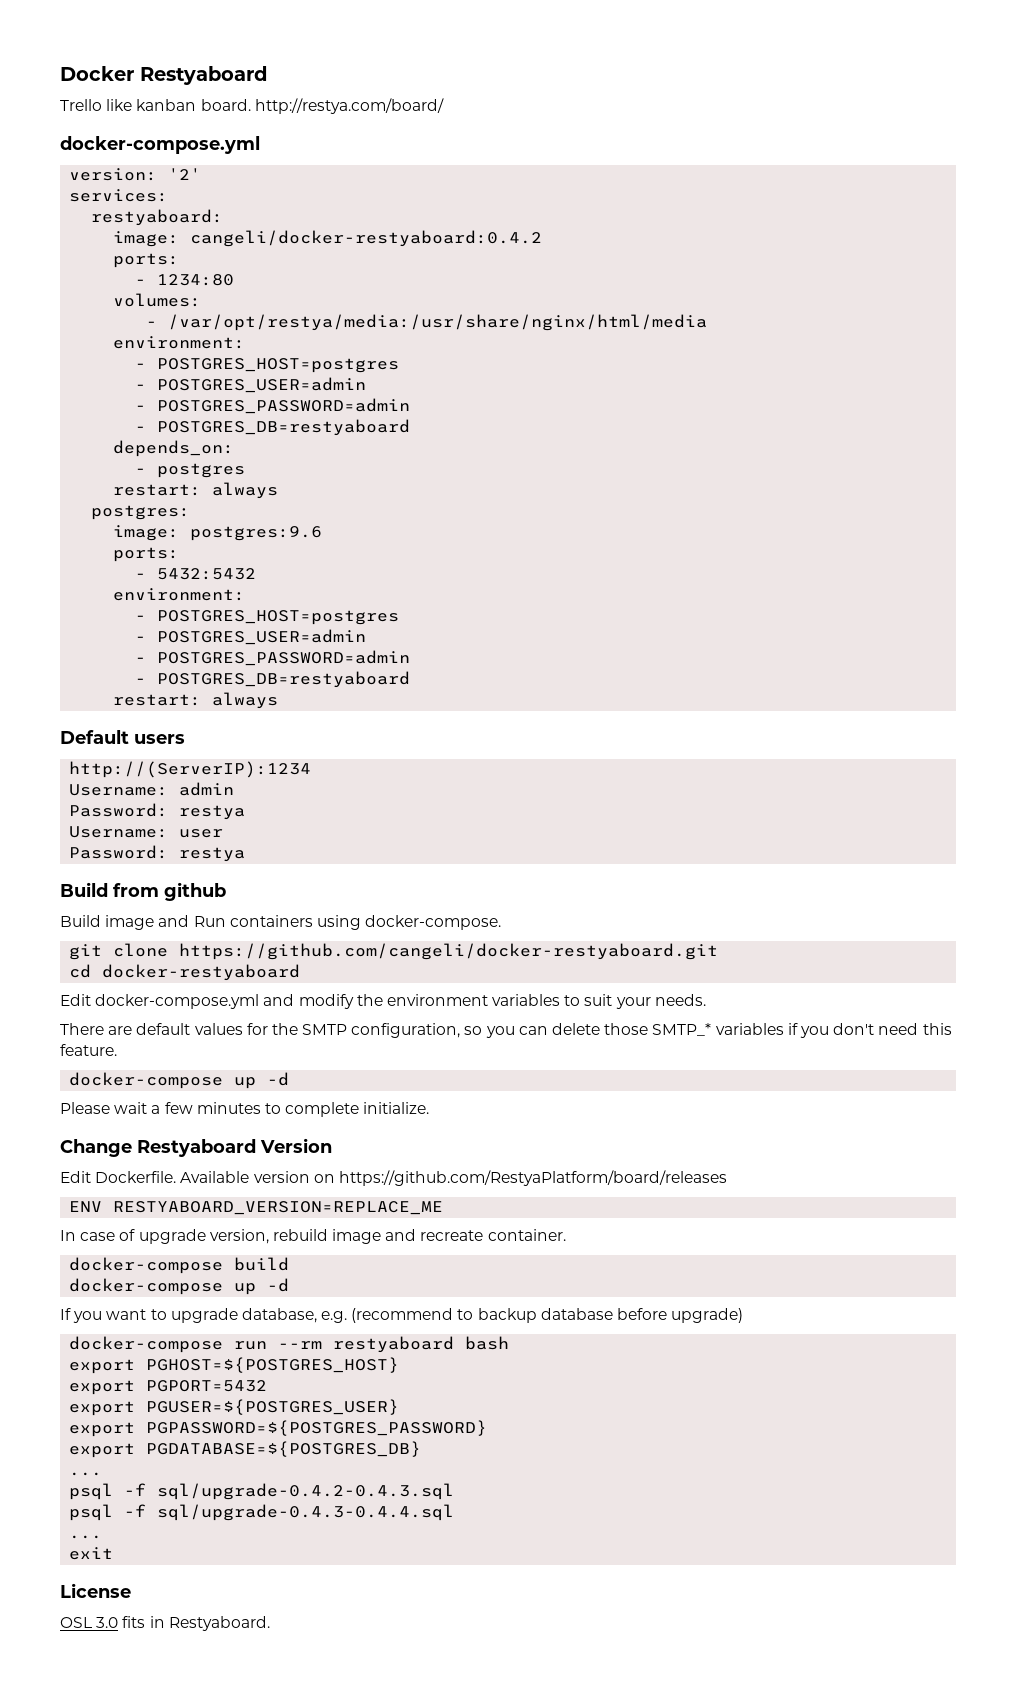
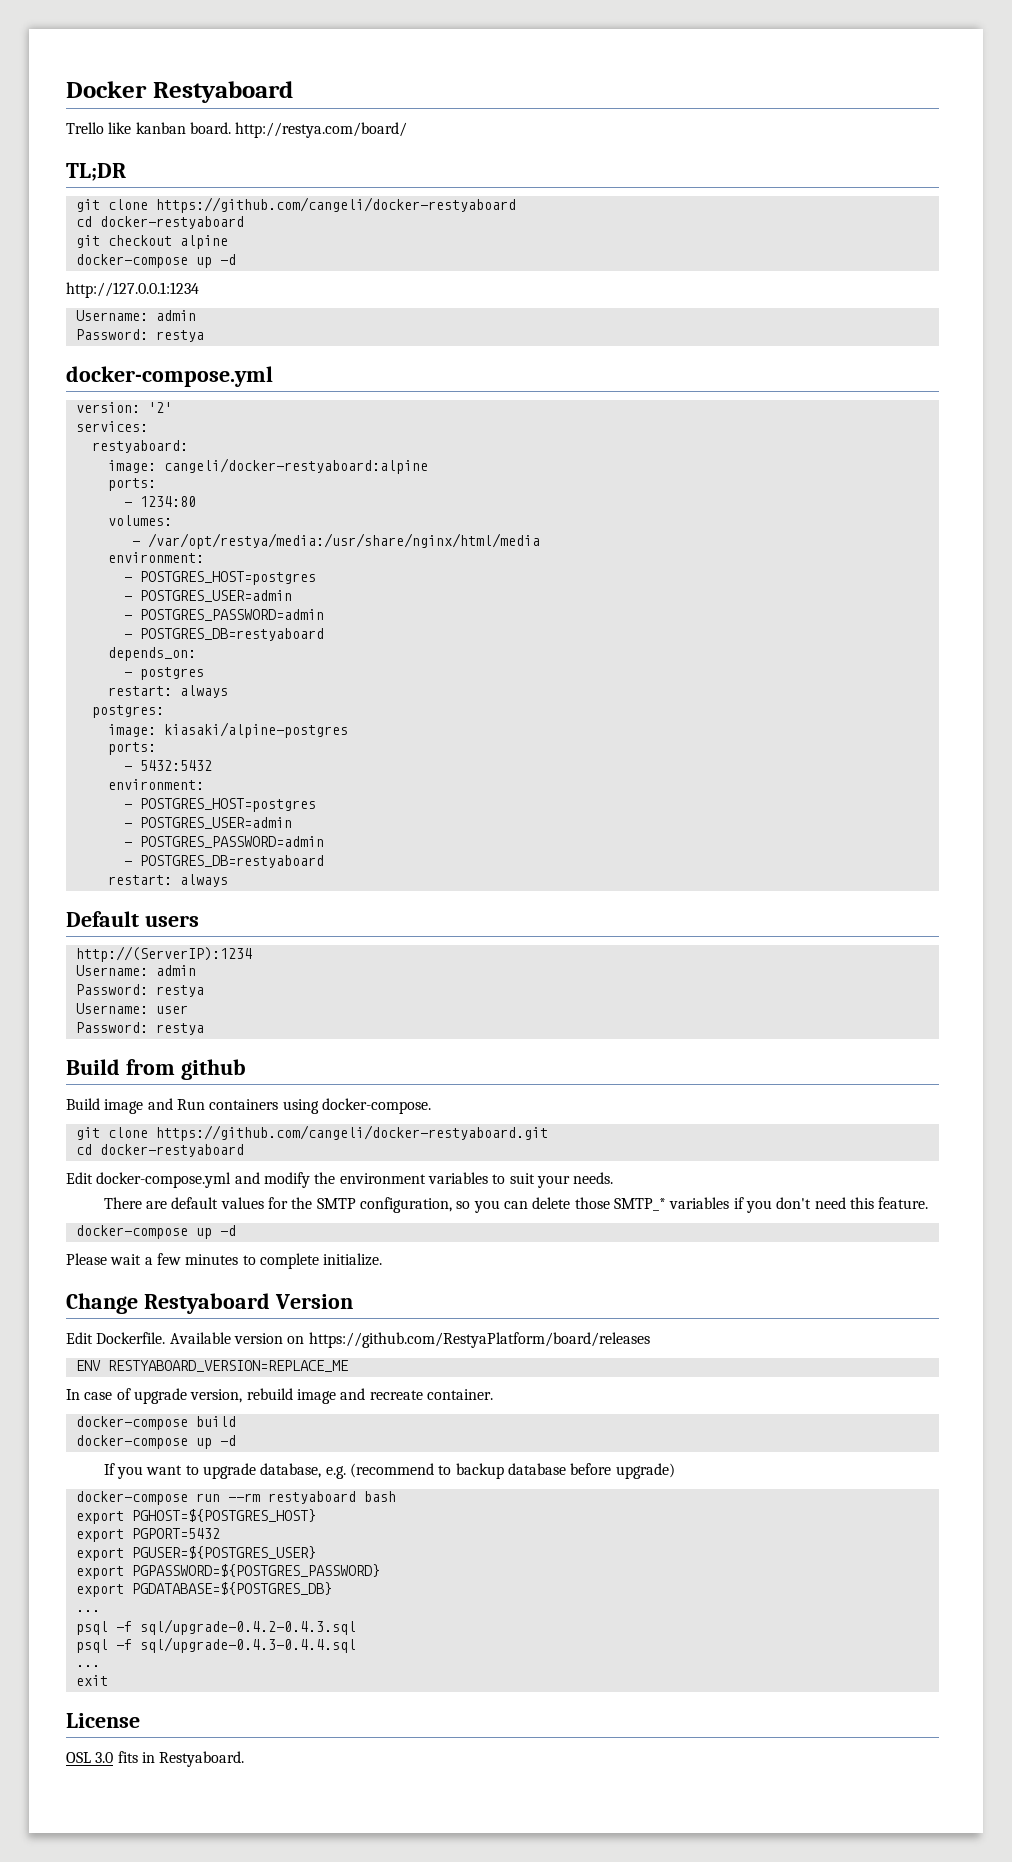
(444, 106) none -> [66,163,126,181] [75,197,516,213] [75,216,244,229] [75,235,228,249] [75,254,236,268] [66,282,199,298] [75,310,196,321] [75,329,204,342] // TL;DR // git clone https://github.com/cangeli/docker-restyaboard // cd docker-restyaboard // git checkout alpine // docker-compose up -d // http://127.0.0.1:1234 // Username: admin // Password: restya
[190,230,543,247] cangeli/docker-restyaboard:0.4.2 -> [163,458,428,474] cangeli/docker-restyaboard:alpine
[190,526,323,541] postgres:9.6 -> [163,722,348,738] kiasaki/alpine-postgres

